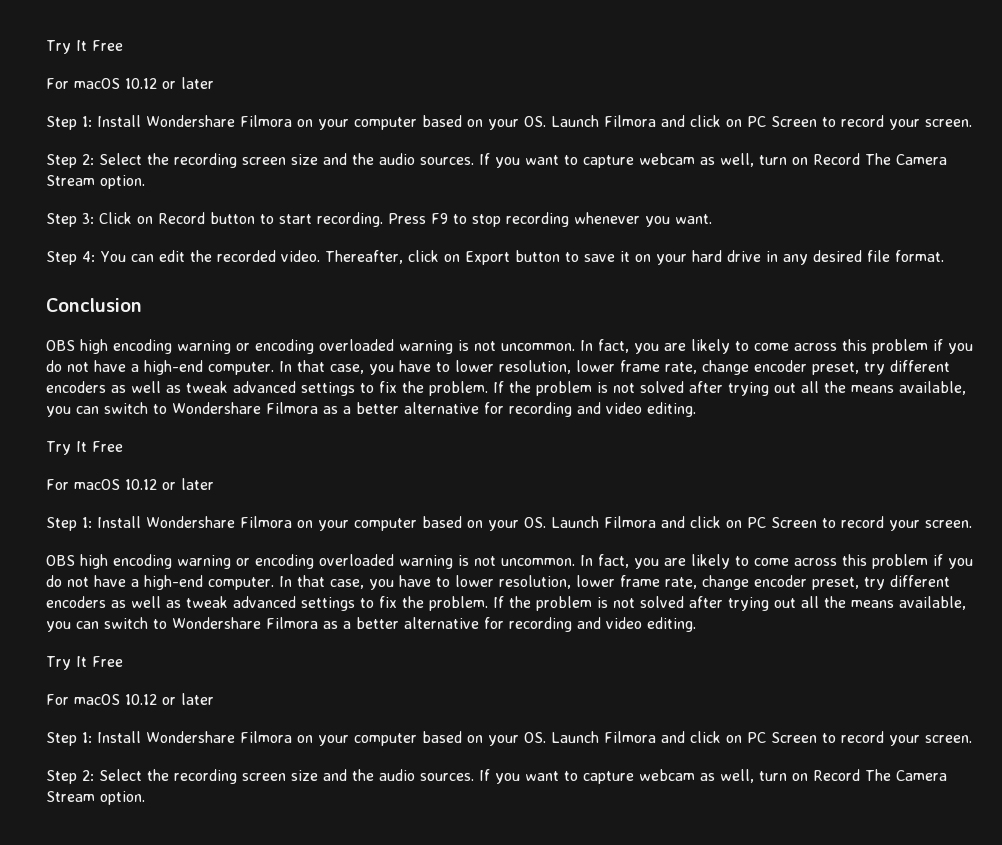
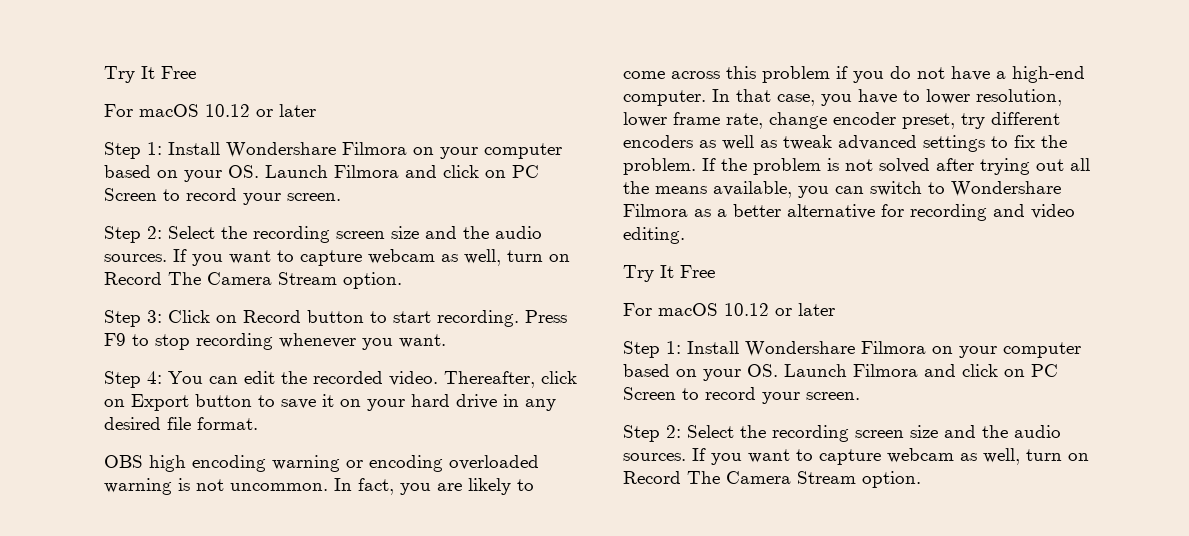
[46,298,142,312] [46,339,973,354] [46,360,950,375] [46,381,966,396] [46,402,696,417] [46,441,123,455] [46,478,214,490] [46,516,972,531] // Conclusion // OBS high encoding warning or encoding overloaded warning is not uncommon. In fact, you are likely to come across this problem if you do not have a high-end computer. In that case, you have to lower resolution, lower frame rate, change encoder preset, try different encoders as well as tweak advanced settings to fix the problem. If the problem is not solved after trying out all the means available, you can switch to Wondershare Filmora as a better alternative for recording and video editing. // Try It Free // For macOS 10.12 or later // Step 1: Install Wondershare Filmora on your computer based on your OS. Launch Filmora and click on PC Screen to record your screen. -> (258, 423) none

